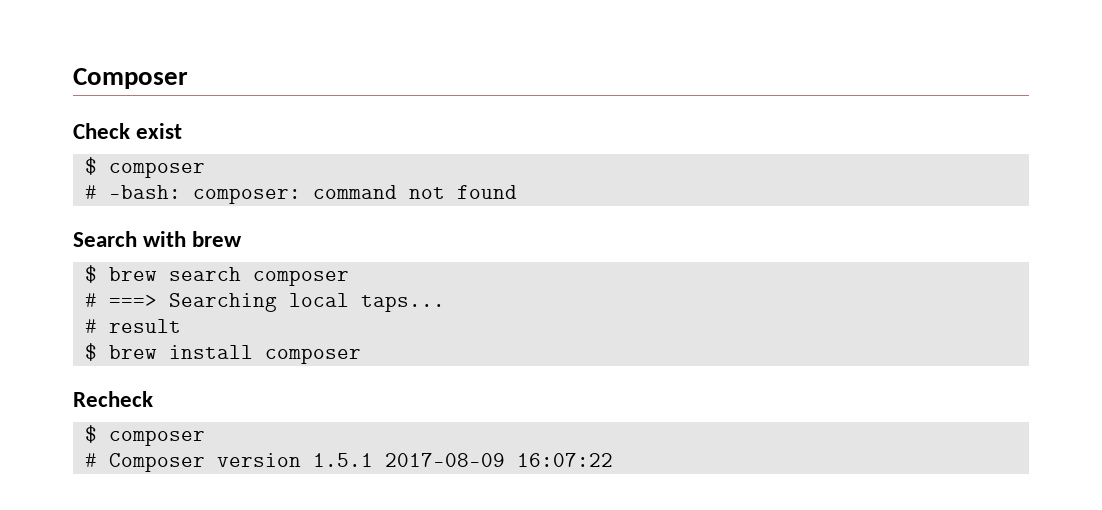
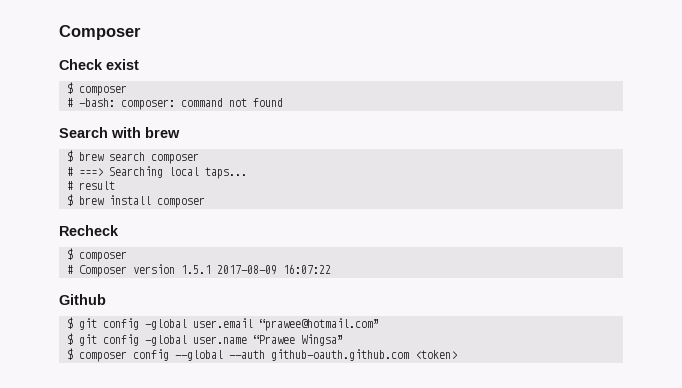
(613, 460) none -> [59,294,106,305] [66,317,379,331] [66,333,343,346] [66,348,457,362] // Github // $ git config —global user.email “prawee@hotmail.com” // $ git config —global user.name “Prawee Wingsa” // $ composer config --global --auth github-oauth.github.com <token>

